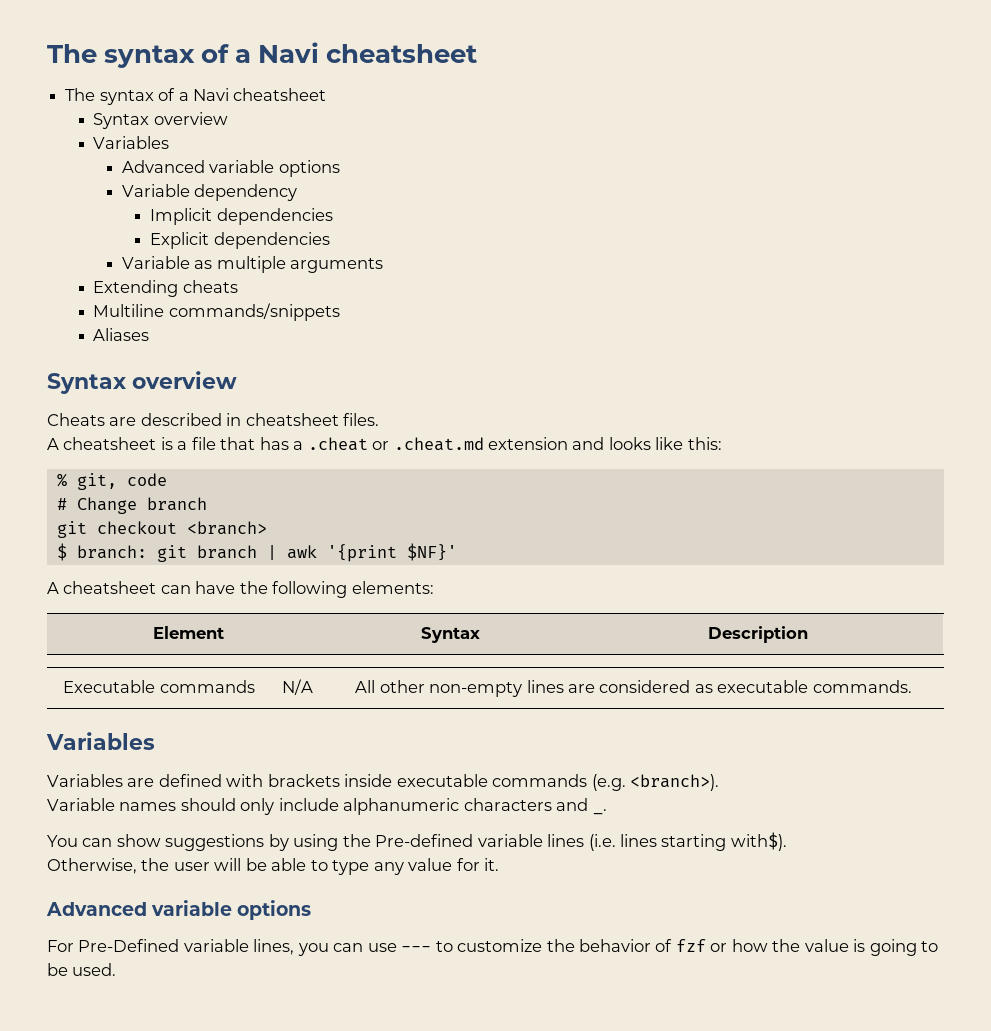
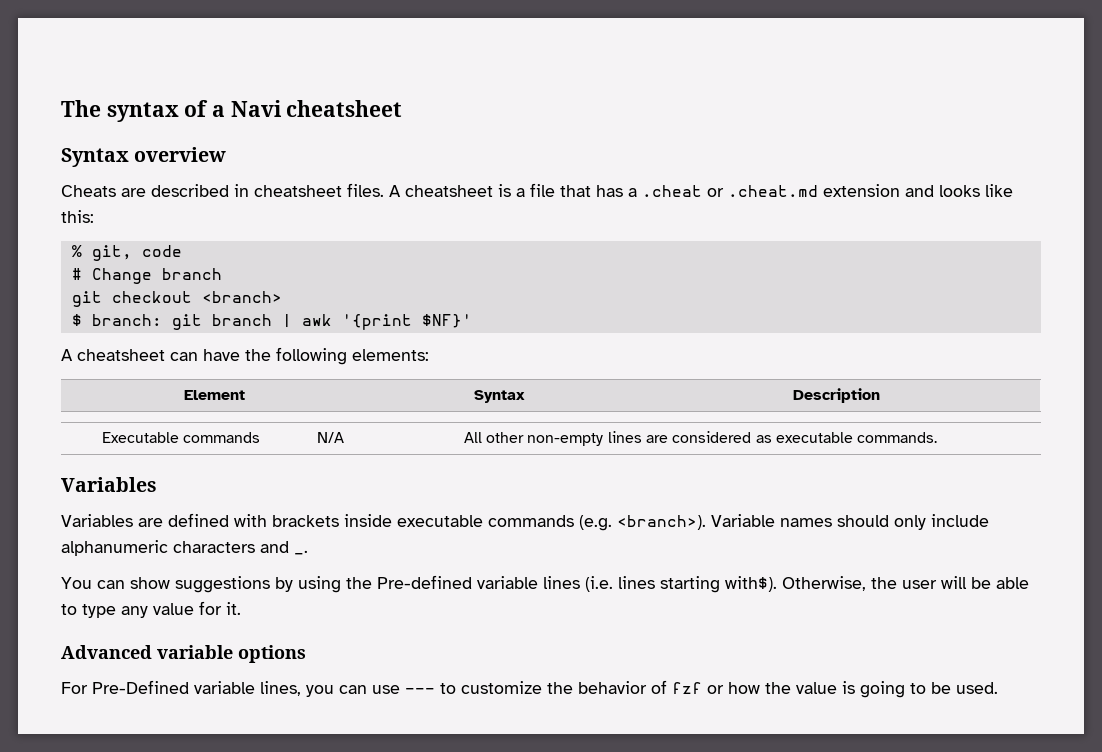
[47,42,478,68] [65,88,327,105] [93,112,228,129] [93,136,170,149] [121,160,340,177] [121,184,298,201] [150,208,333,225] [150,232,330,249] [121,256,384,273] [93,280,238,297] [93,303,340,321] [93,328,150,341] The syntax of a Navi cheatsheet // The syntax of a Navi cheatsheet // Syntax overview // Variables // Advanced variable options // Variable dependency // Implicit dependencies // Explicit dependencies // Variable as multiple arguments // Extending cheats // Multiline commands/snippets // Aliases -> [61,100,403,122] The syntax of a Navi cheatsheet
(380, 419) // -> (384, 190) none
(720, 782) // -> (706, 522) none
(787, 841) // -> (777, 584) none

